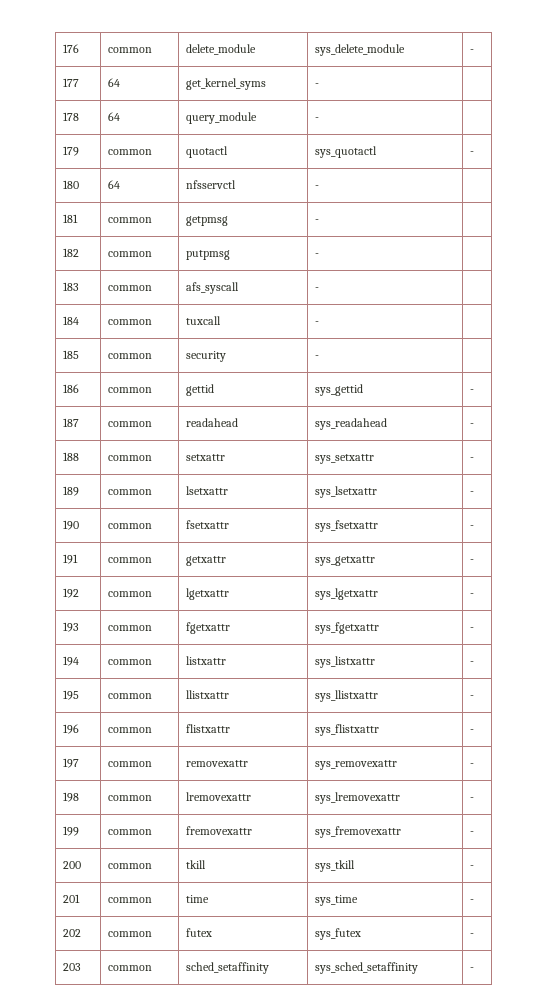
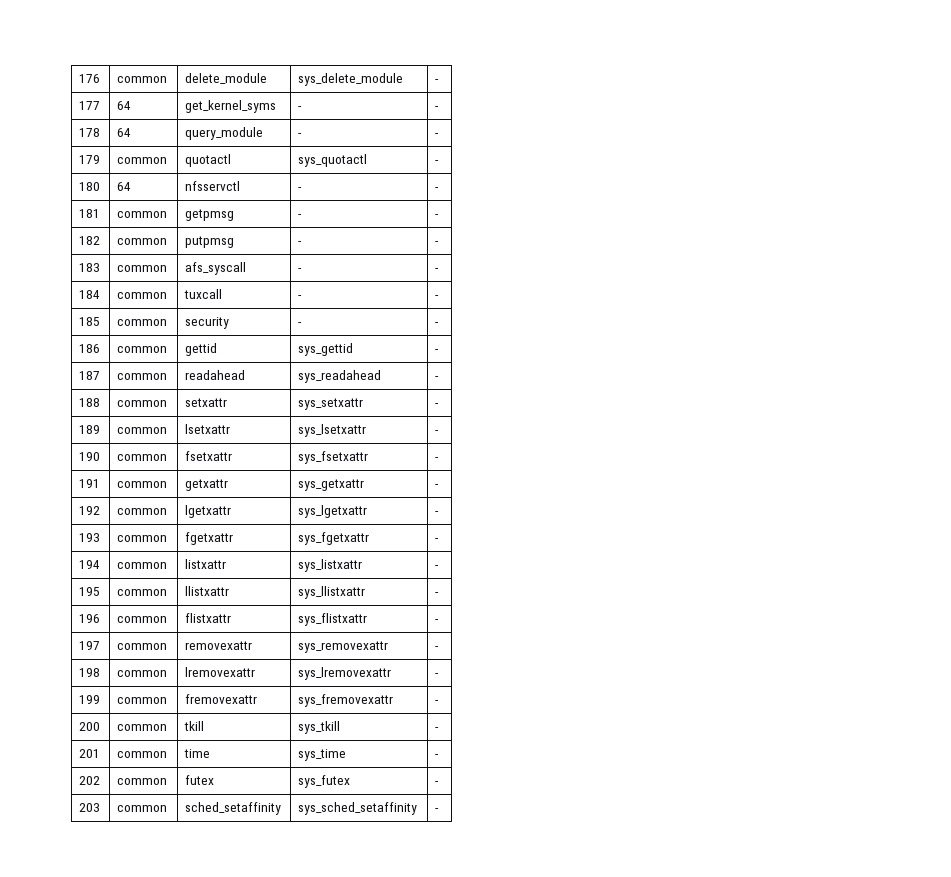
(319, 85) none -> [435,106,440,110] -
(319, 119) none -> [435,133,440,137] -
(319, 187) none -> [435,187,440,191] -
(319, 221) none -> [435,214,440,218] -
(319, 255) none -> [435,241,440,245] -
(319, 289) none -> [435,268,440,272] -
(319, 323) none -> [435,295,440,299] -
(319, 357) none -> [435,322,440,326] -

